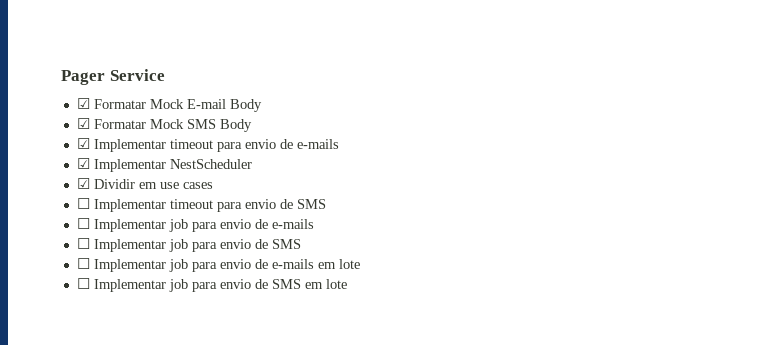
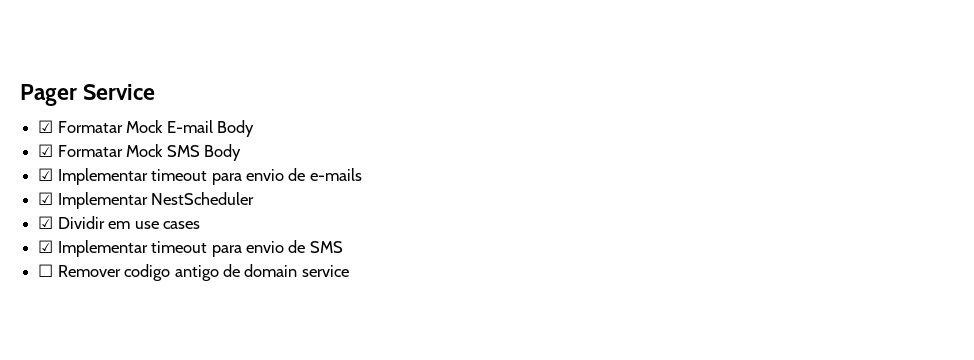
[76,198,90,209] ☐ -> [38,240,54,253] ☑
[93,219,314,232] [76,238,301,252] [76,258,360,272] [76,278,347,292] Implementar job para envio de e-mails // ☐ Implementar job para envio de SMS // ☐ Implementar job para envio de e-mails em lote // ☐ Implementar job para envio de SMS em lote -> [57,264,349,281] Remover codigo antigo de domain service

